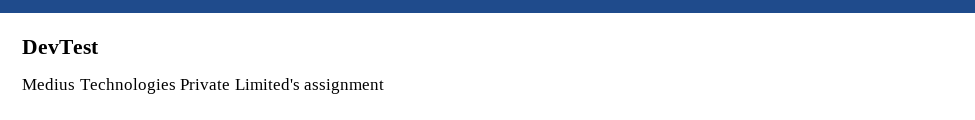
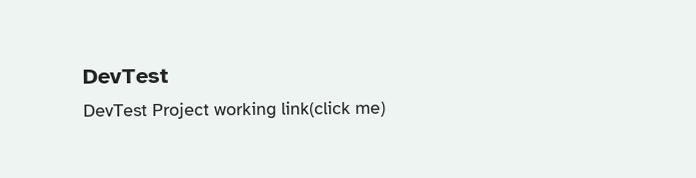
[22,78,385,94] Medius Technologies Private Limited's assignment -> [83,100,386,120] DevTest Project working link(click me)

